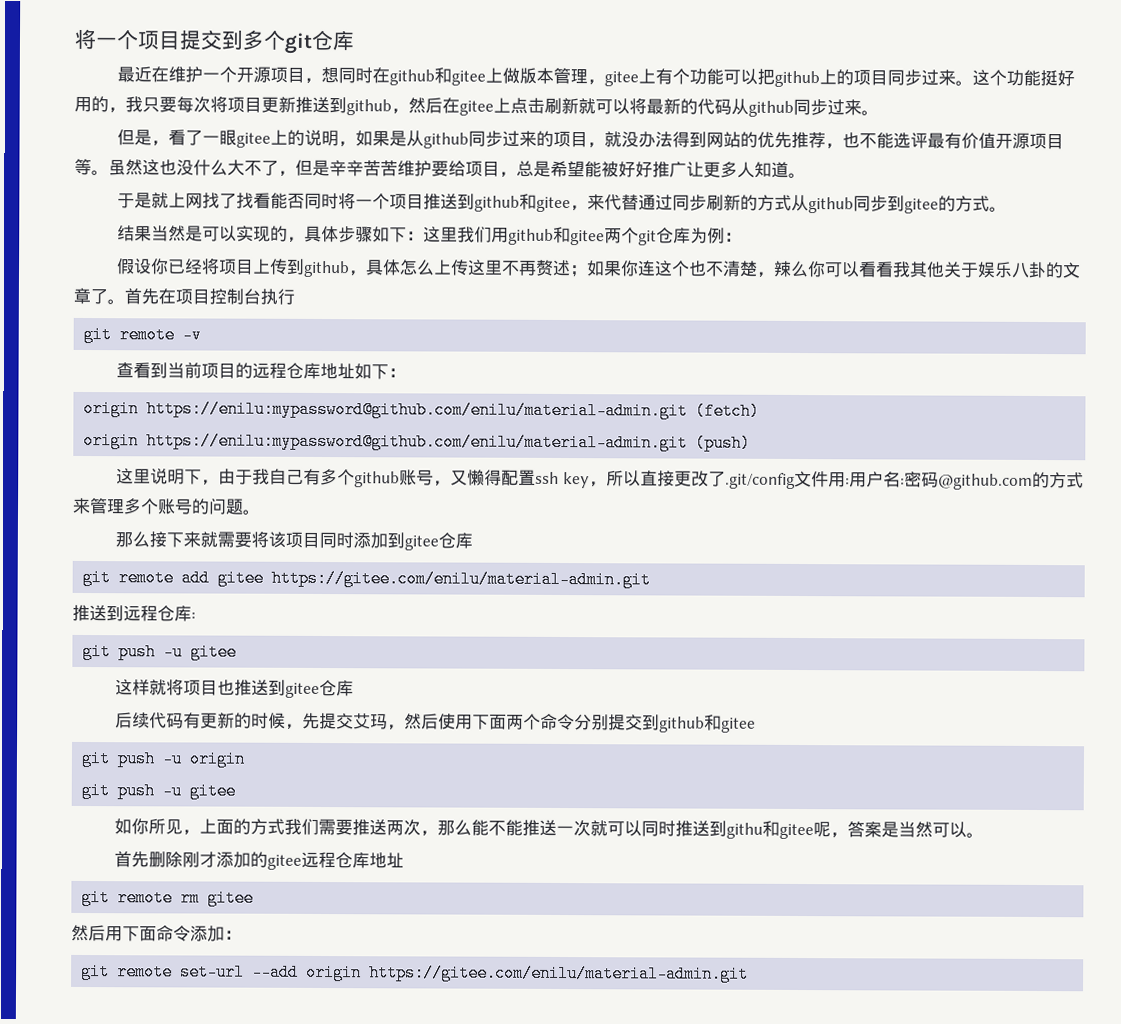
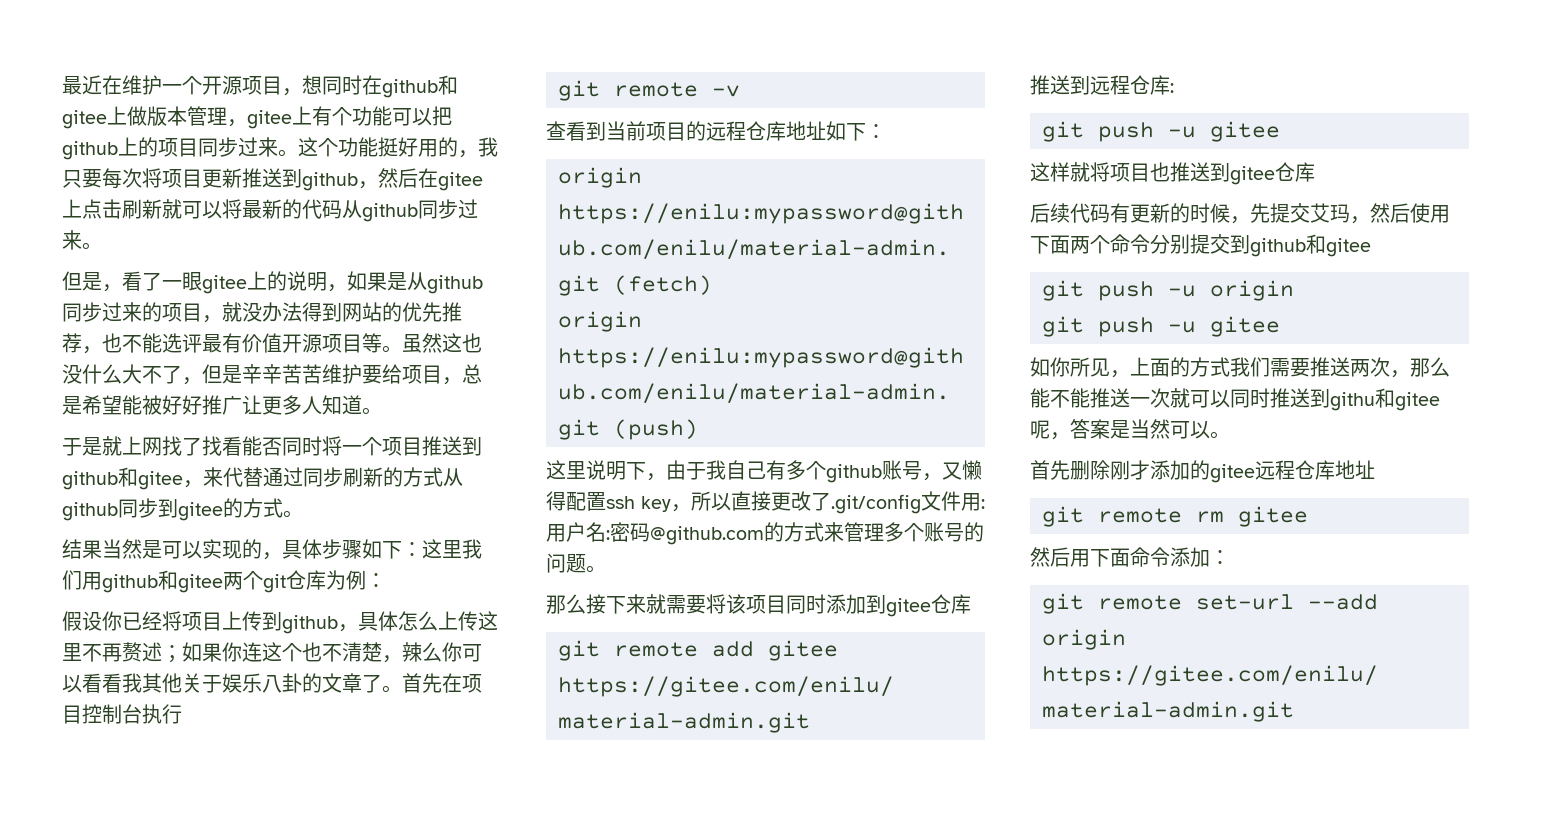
[74,28,355,54] 将一个项目提交到多个git仓库 // -> (62, 85) none

